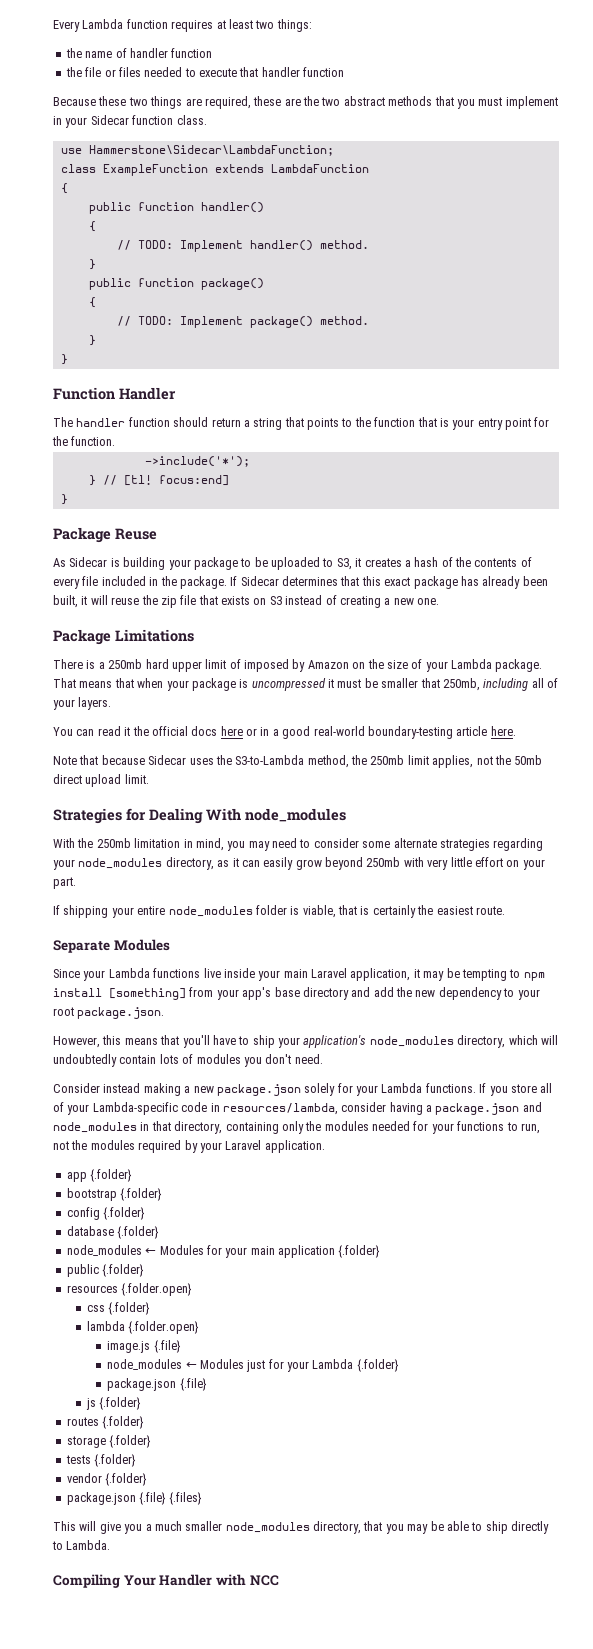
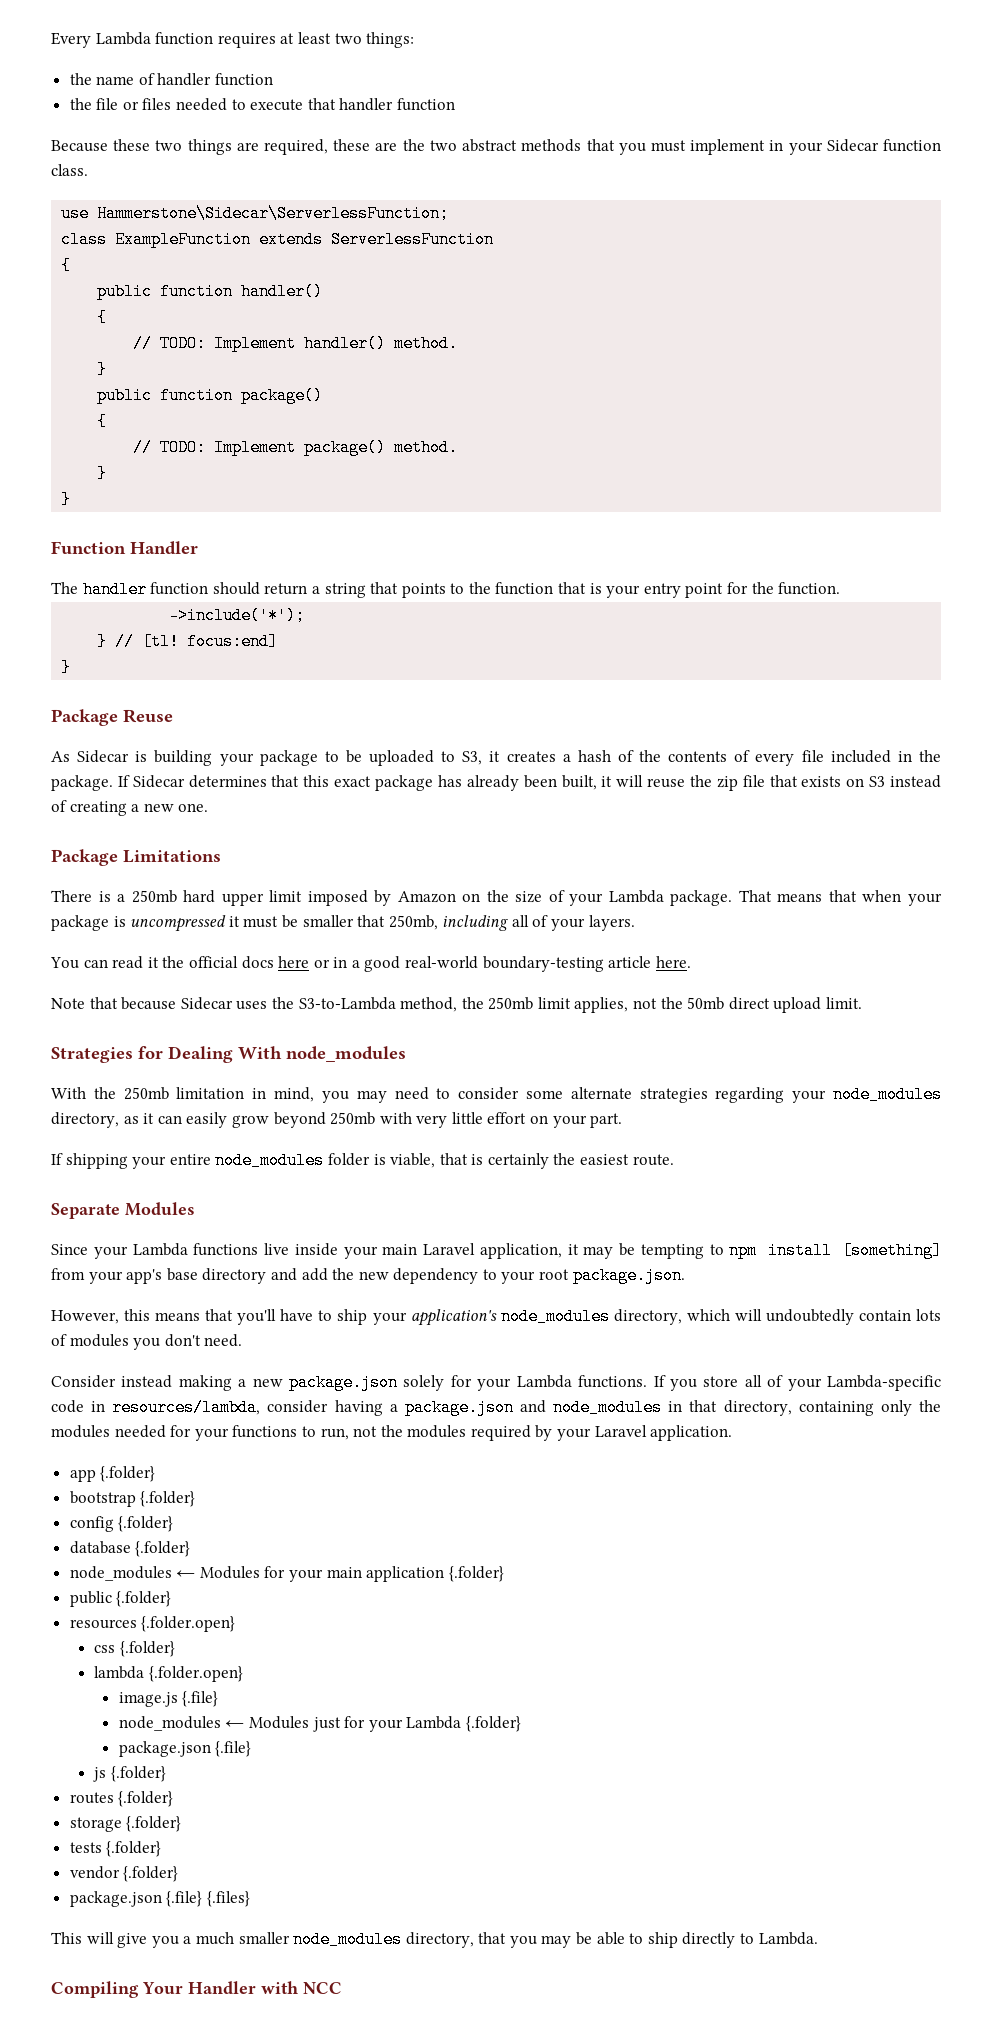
[88,145,334,156] Hammerstone\Sidecar\LambdaFunction; -> [97,205,450,222] Hammerstone\Sidecar\ServerlessFunction;
[270,164,369,173] LambdaFunction -> [331,231,495,248] ServerlessFunction
[229,659,241,669] of -> (303, 896) none

